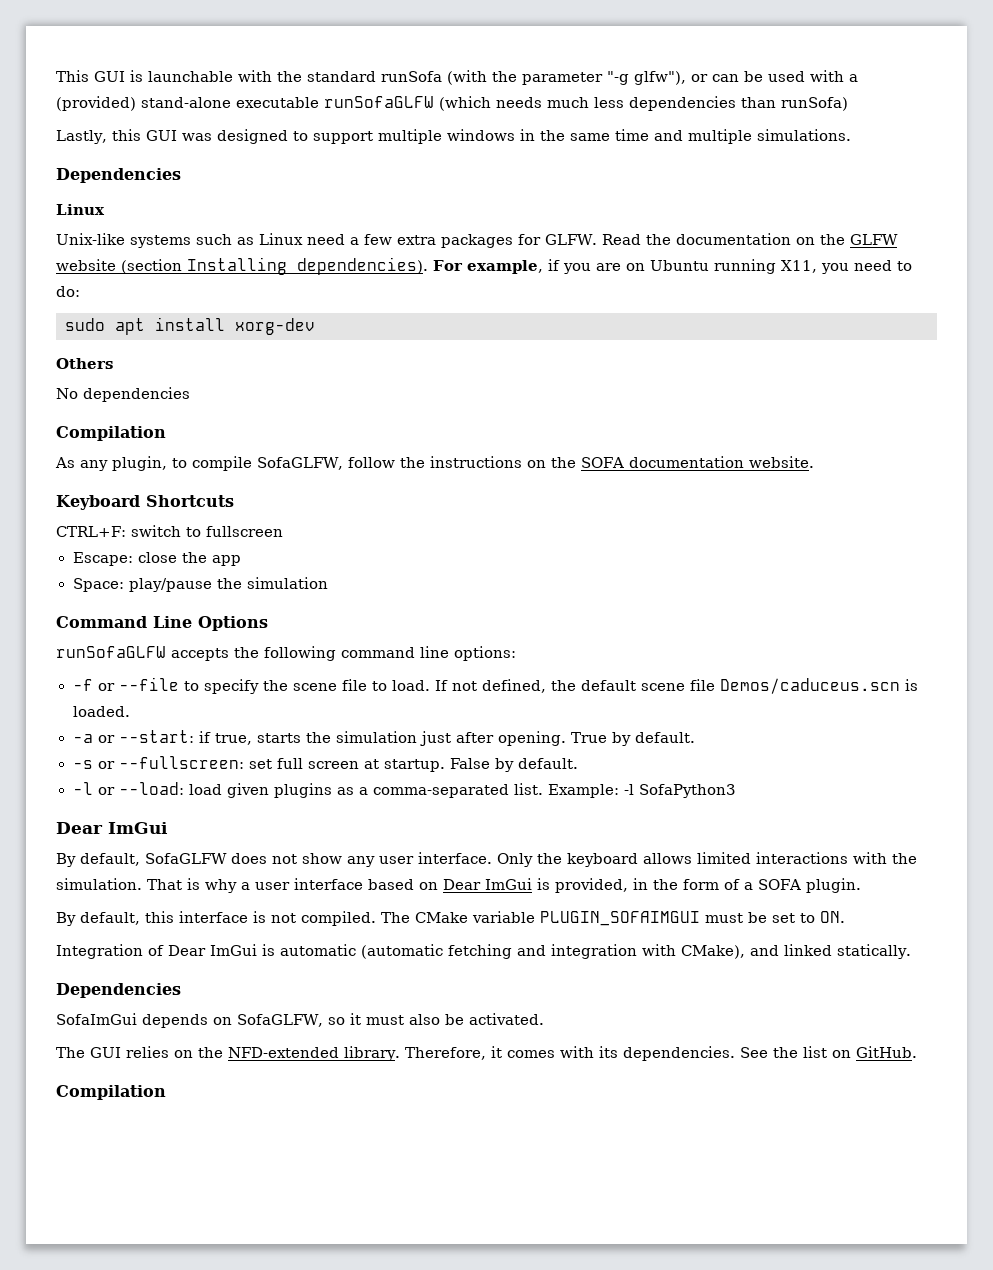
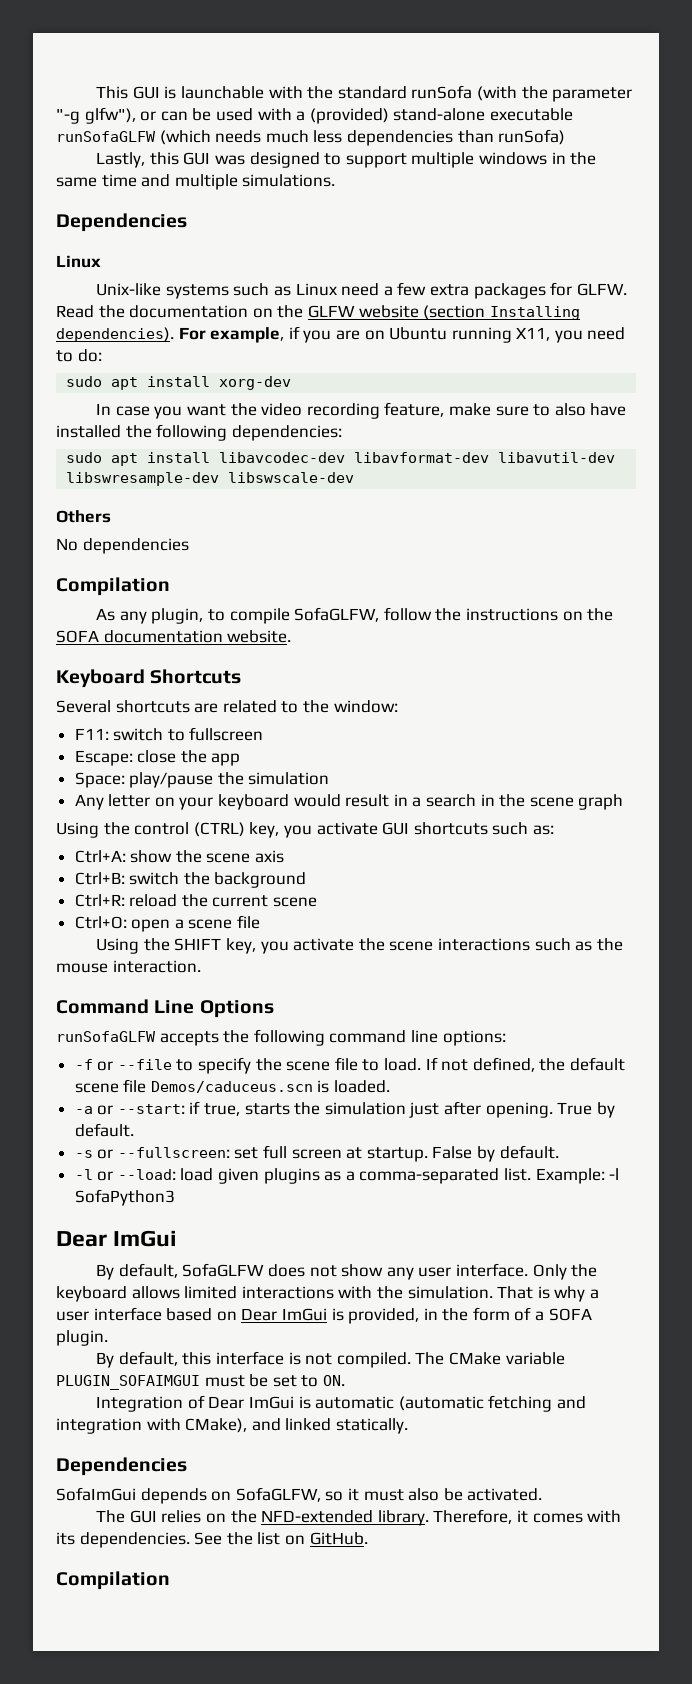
(315, 326) none -> [96,402,627,419] [56,424,342,441] [66,452,616,466] [66,472,355,486] // In case you want the video recording feature, make sure to also have installed the following dependencies: // sudo apt install libavcodec-dev libavformat-dev libavutil-dev libswresample-dev libswscale-dev
[56,526,126,537] CTRL+F: -> [56,700,398,713] [74,728,109,740] Several shortcuts are related to the window: // F11:
(328, 583) none -> [74,794,624,810] [56,822,554,838] [74,850,285,863] [74,872,307,888] [74,894,318,907] [74,915,261,932] [96,938,623,954] [56,960,201,973] // Any letter on your keyboard would result in a search in the scene graph // Using the control (CTRL) key, you activate GUI shortcuts such as: // Ctrl+A: show the scene axis // Ctrl+B: switch the background // Ctrl+R: reload the current scene // Ctrl+O: open a scene file // Using the SHIFT key, you activate the scene interactions such as the mouse interaction.

